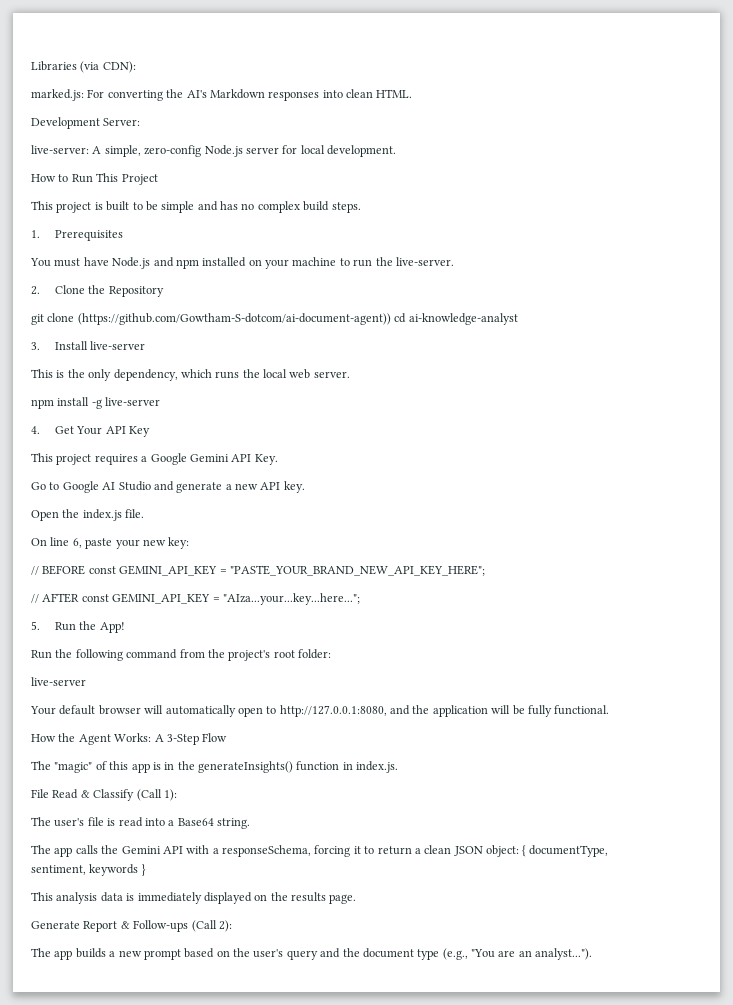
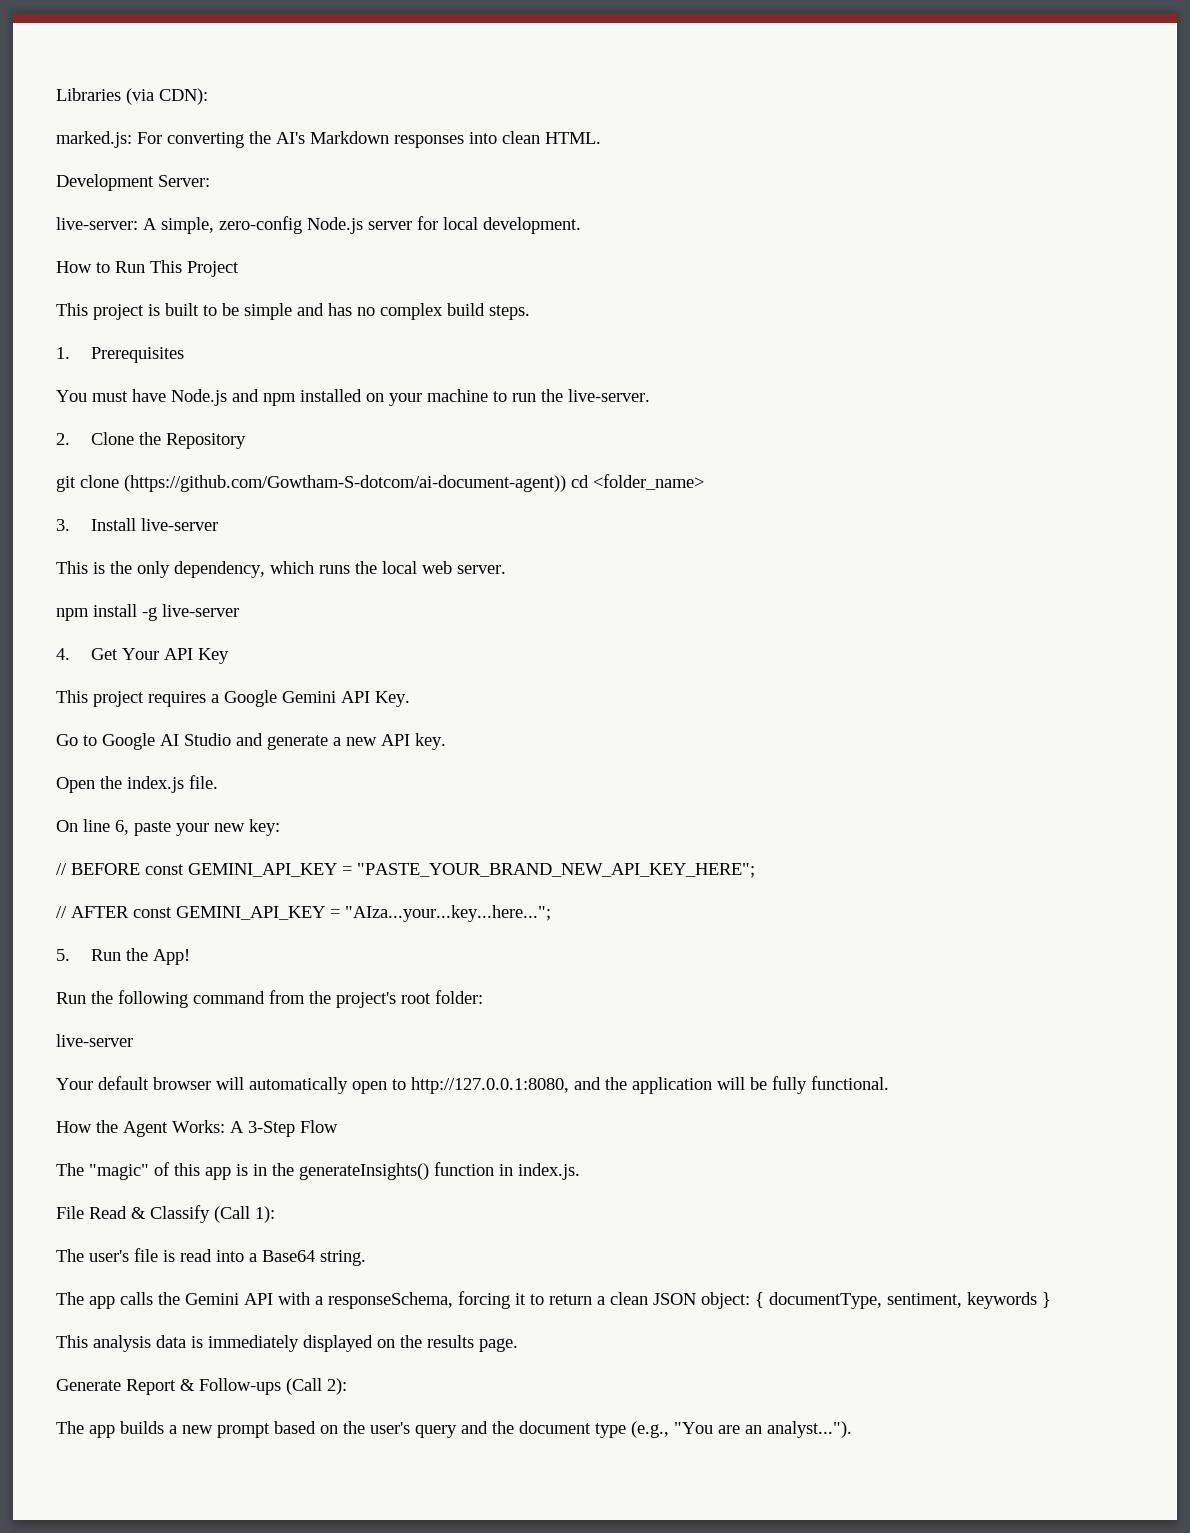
[408,313,518,325] ai-knowledge-analyst -> [593,474,704,490] <folder_name>

